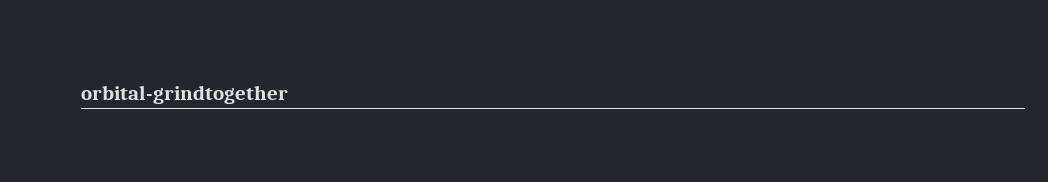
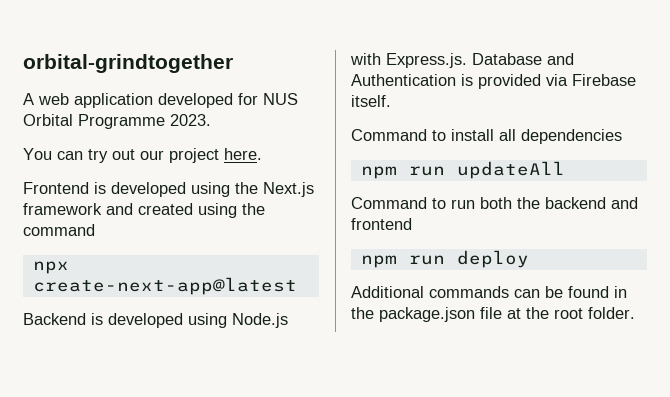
(288, 94) none -> [23,93,298,108] [23,114,211,129] [23,148,262,163] [23,182,314,197] [23,203,265,218] [23,224,95,236] [32,261,69,274] [32,277,297,295] [23,313,288,328] [350,53,574,68] [351,74,636,89] [351,95,391,107] [351,129,622,144] [360,161,565,179] [351,197,638,209] [351,218,412,230] [360,250,529,268] [351,286,627,298] [351,307,635,322] // A web application developed for NUS Orbital Programme 2023. // You can try out our project here. // Frontend is developed using the Next.js framework and created using the command // npx create-next-app@latest // Backend is developed using Node.js with Express.js. Database and Authentication is provided via Firebase itself. // Command to install all dependencies // npm run updateAll // Command to run both the backend and frontend // npm run deploy // Additional commands can be found in the package.json file at the root folder.

